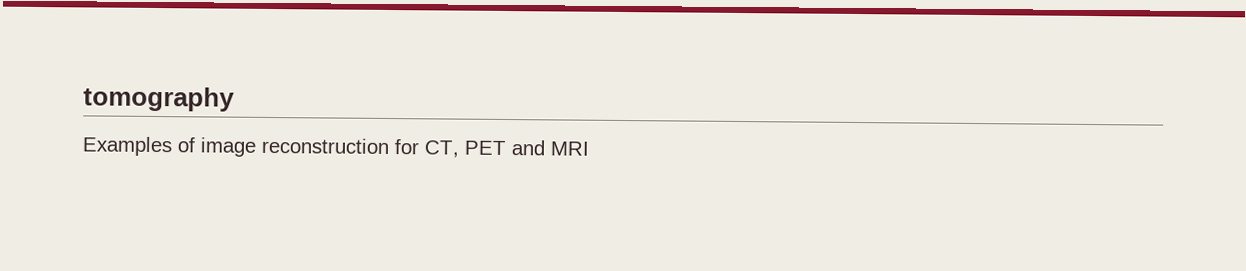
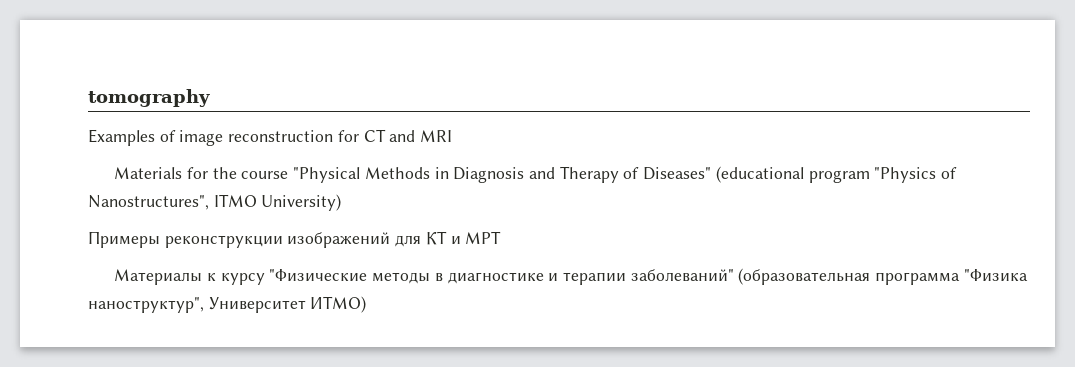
[424,140,506,158] CT, PET -> [363,129,386,142] CT
(589, 148) none -> [114,166,958,183] [88,194,342,211] [88,231,502,248] [114,268,1028,285] [88,296,367,313] // Materials for the course "Physical Methods in Diagnosis and Therapy of Diseases" (educational program "Physics of Nanostructures", ITMO University) // Примеры реконструкции изображений для КТ и МРТ // Материалы к курсу "Физические методы в диагностике и терапии заболеваний" (образовательная программа "Физика наноструктур", Университет ИТМО)

